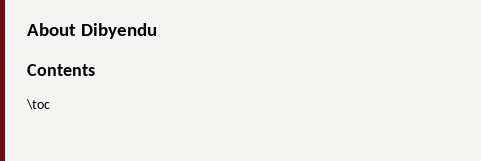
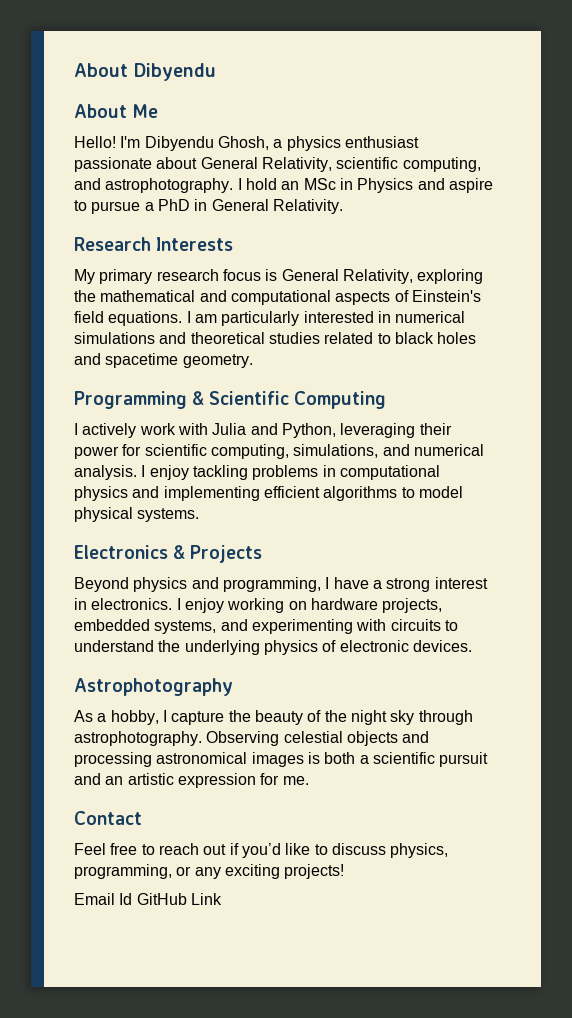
[27,64,95,76] [26,99,50,110] Contents // \toc -> [74,104,159,118] [74,136,419,151] [74,157,481,172] [74,178,493,193] [74,199,343,214] [74,237,234,251] [74,269,484,284] [74,290,481,305] [74,311,466,326] [74,332,477,344] [74,353,253,368] [74,391,387,409] [74,423,452,438] [74,444,484,459] [74,465,440,480] [74,486,463,501] [74,507,200,522] [74,545,263,563] [74,577,488,592] [74,598,443,613] [74,619,458,634] [74,640,472,655] [74,678,233,696] [74,710,473,725] [74,731,430,746] [74,752,489,767] [74,773,309,788] [74,811,142,825] [74,843,449,858] [74,864,345,879] [74,893,222,905] About Me // Hello! I'm Dibyendu Ghosh, a physics enthusiast passionate about General Relativity, scientific computing, and astrophotography. I hold an MSc in Physics and aspire to pursue a PhD in General Relativity. // Research Interests // My primary research focus is General Relativity, exploring the mathematical and computational aspects of Einstein's field equations. I am particularly interested in numerical simulations and theoretical studies related to black holes and spacetime geometry. // Programming & Scientific Computing // I actively work with Julia and Python, leveraging their power for scientific computing, simulations, and numerical analysis. I enjoy tackling problems in computational physics and implementing efficient algorithms to model physical systems. // Electronics & Projects // Beyond physics and programming, I have a strong interest in electronics. I enjoy working on hardware projects, embedded systems, and experimenting with circuits to understand the underlying physics of electronic devices. // Astrophotography // As a hobby, I capture the beauty of the night sky through astrophotography. Observing celestial objects and processing astronomical images is both a scientific pursuit and an artistic expression for me. // Contact // Feel free to reach out if you’d like to discuss physics, programming, or any exciting projects! // Email Id GitHub Link

